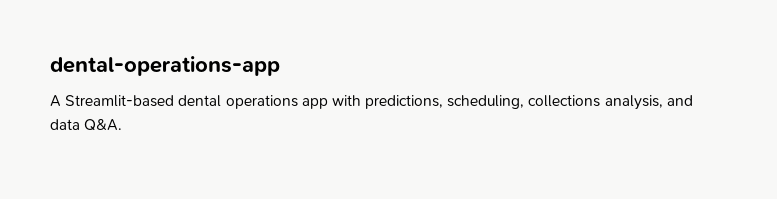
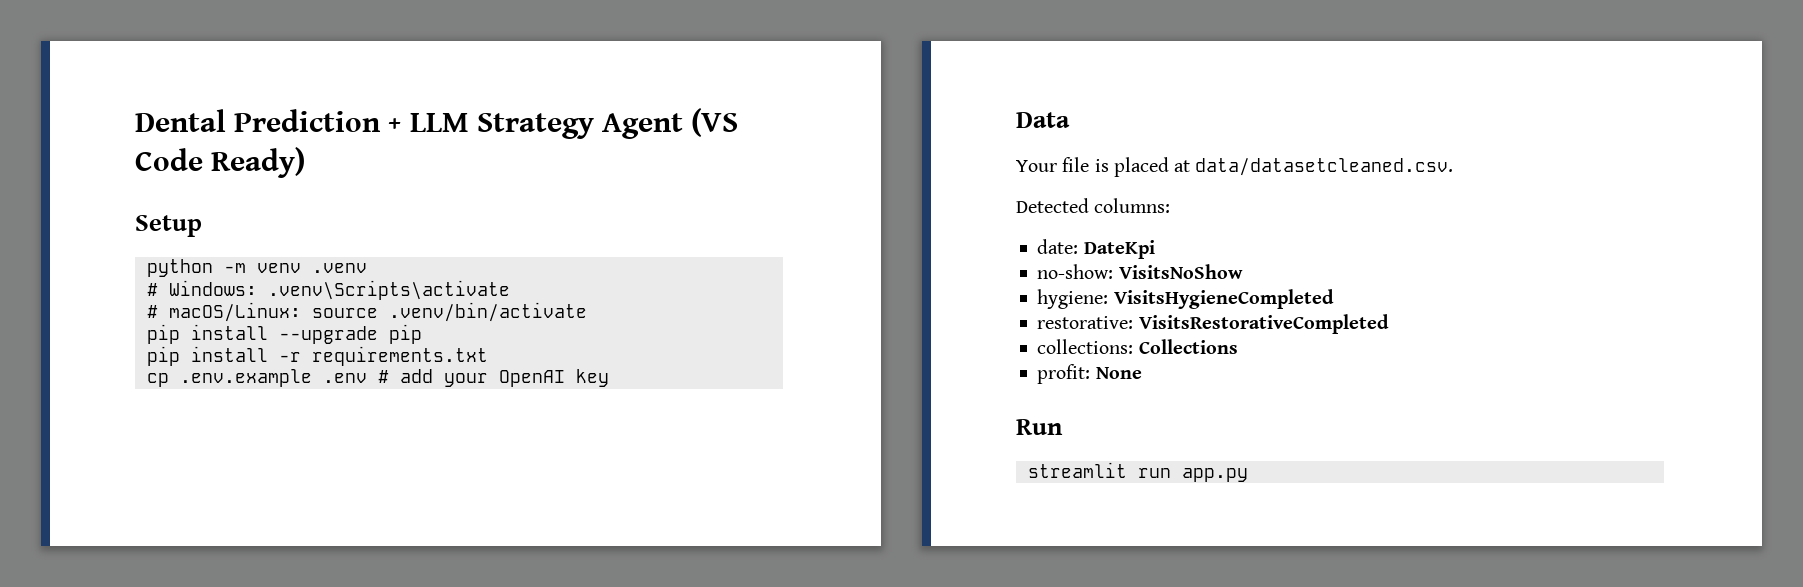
[50,56,280,76] [50,95,693,110] [50,119,123,131] dental-operations-app // A Streamlit-based dental operations app with predictions, scheduling, collections analysis, and data Q&A. -> [135,108,739,139] [135,147,306,178] [135,215,202,237] [146,259,367,277] [146,280,510,300] [146,302,587,322] [146,324,422,344] [146,346,488,366] [146,369,609,387] [1016,112,1070,128] [1016,157,1454,177] [1016,198,1171,213] [1037,239,1155,259] [1037,264,1243,279] [1037,289,1334,309] [1037,314,1389,334] [1037,339,1238,354] [1037,364,1142,384] [1016,419,1063,435] [1027,462,1248,482] Dental Prediction + LLM Strategy Agent (VS Code Ready) // Setup // python -m venv .venv // # Windows: .venv\Scripts\activate // # macOS/Linux: source .venv/bin/activate // pip install --upgrade pip // pip install -r requirements.txt // cp .env.example .env # add your OpenAI key // Data // Your file is placed at data/datasetcleaned.csv. // Detected columns: // date: DateKpi // no-show: VisitsNoShow // hygiene: VisitsHygieneCompleted // restorative: VisitsRestorativeCompleted // collections: Collections // profit: None // Run // streamlit run app.py

